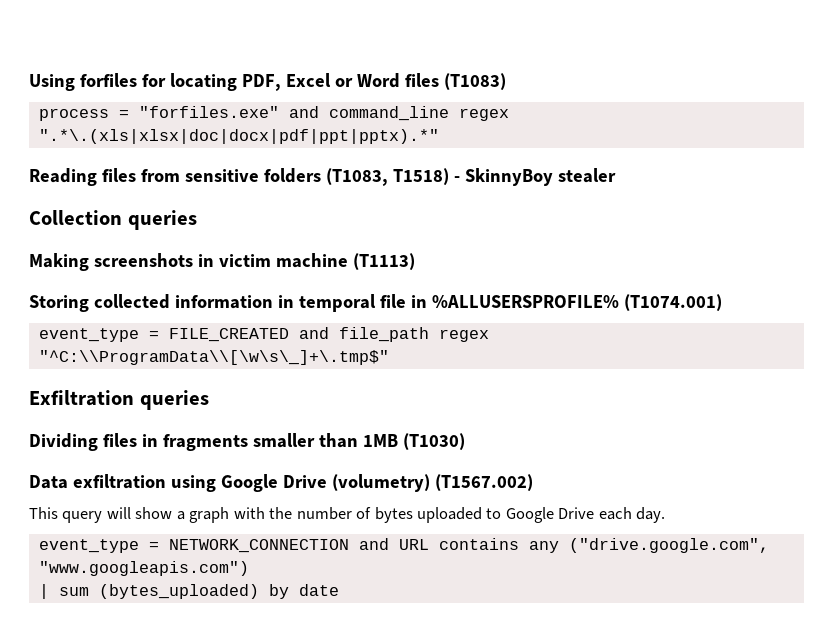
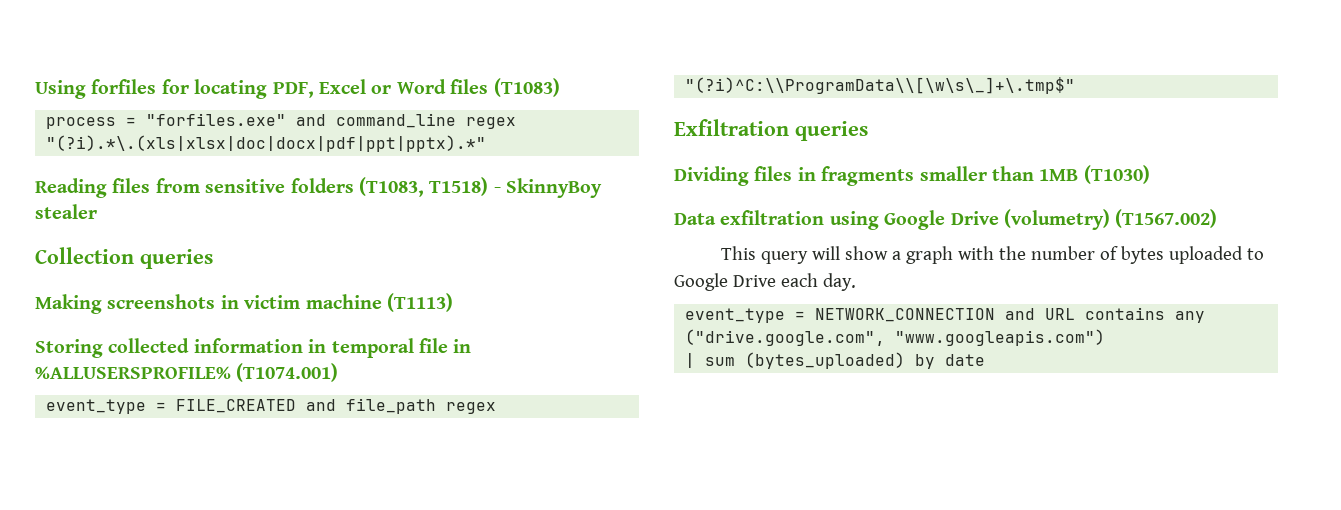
[38,129,439,144] ".*\.(xls|xlsx|doc|docx|pdf|ppt|pptx).*" -> [46,135,487,152] "(?i).*\.(xls|xlsx|doc|docx|pdf|ppt|pptx).*"
[38,350,389,365] "^C:\\ProgramData\\[\w\s\_]+\.tmp$" -> [685,77,1076,94] "(?i)^C:\\ProgramData\\[\w\s\_]+\.tmp$"

